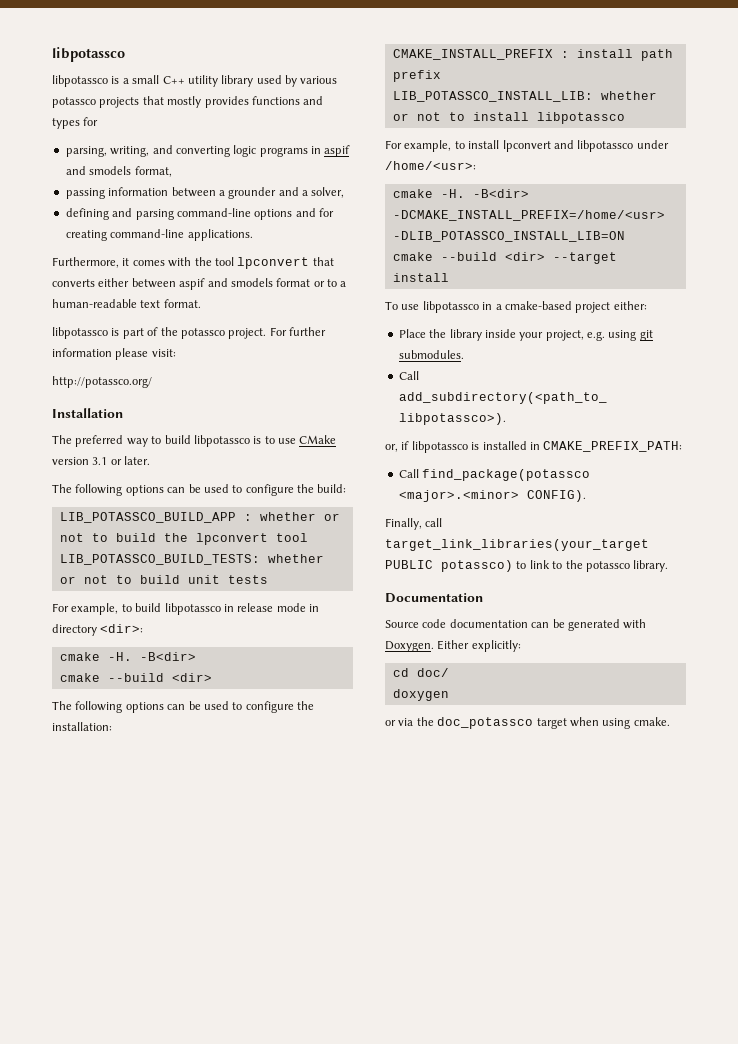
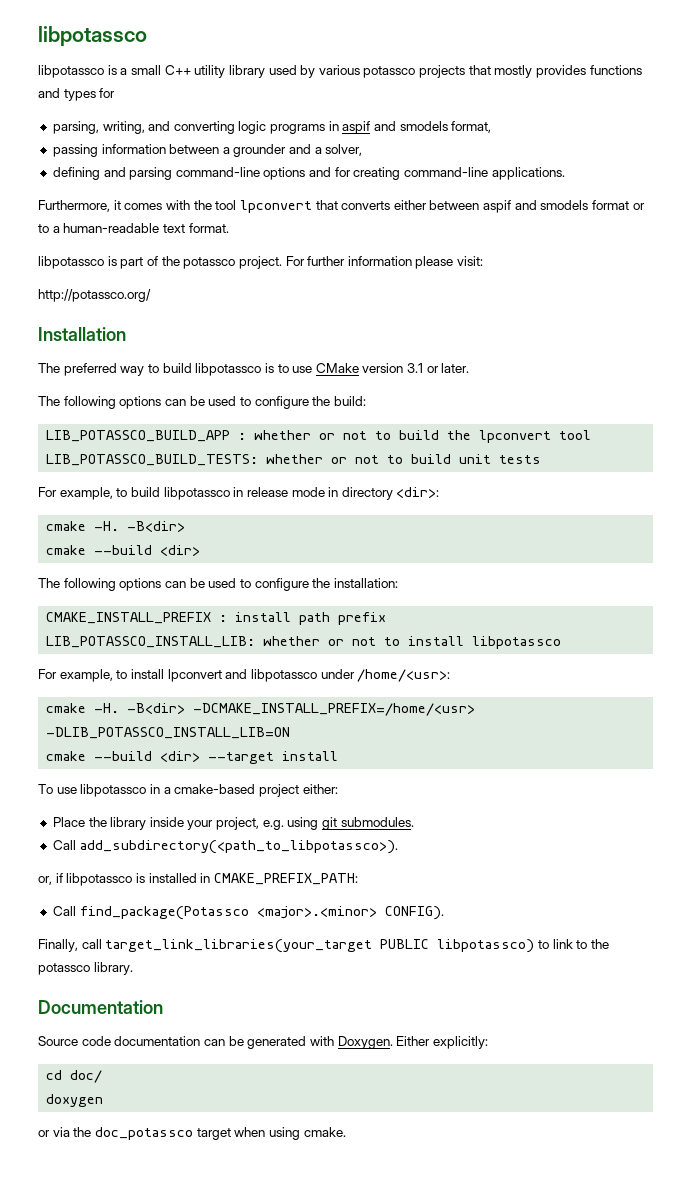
[422,469,591,481] find_package(potassco -> [79,906,249,920] find_package(Potassco
[441,560,513,572] potassco) -> [437,939,535,953] libpotassco)

